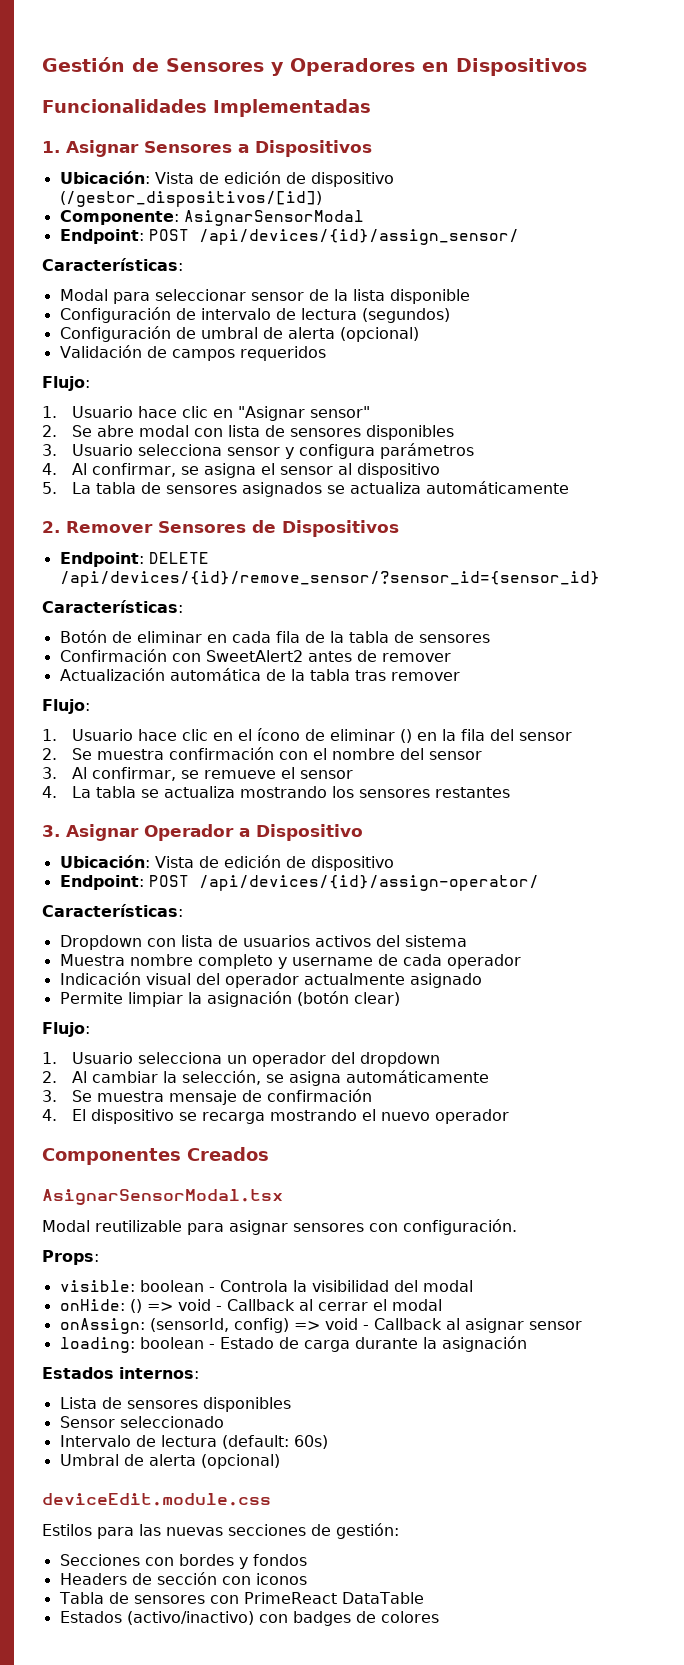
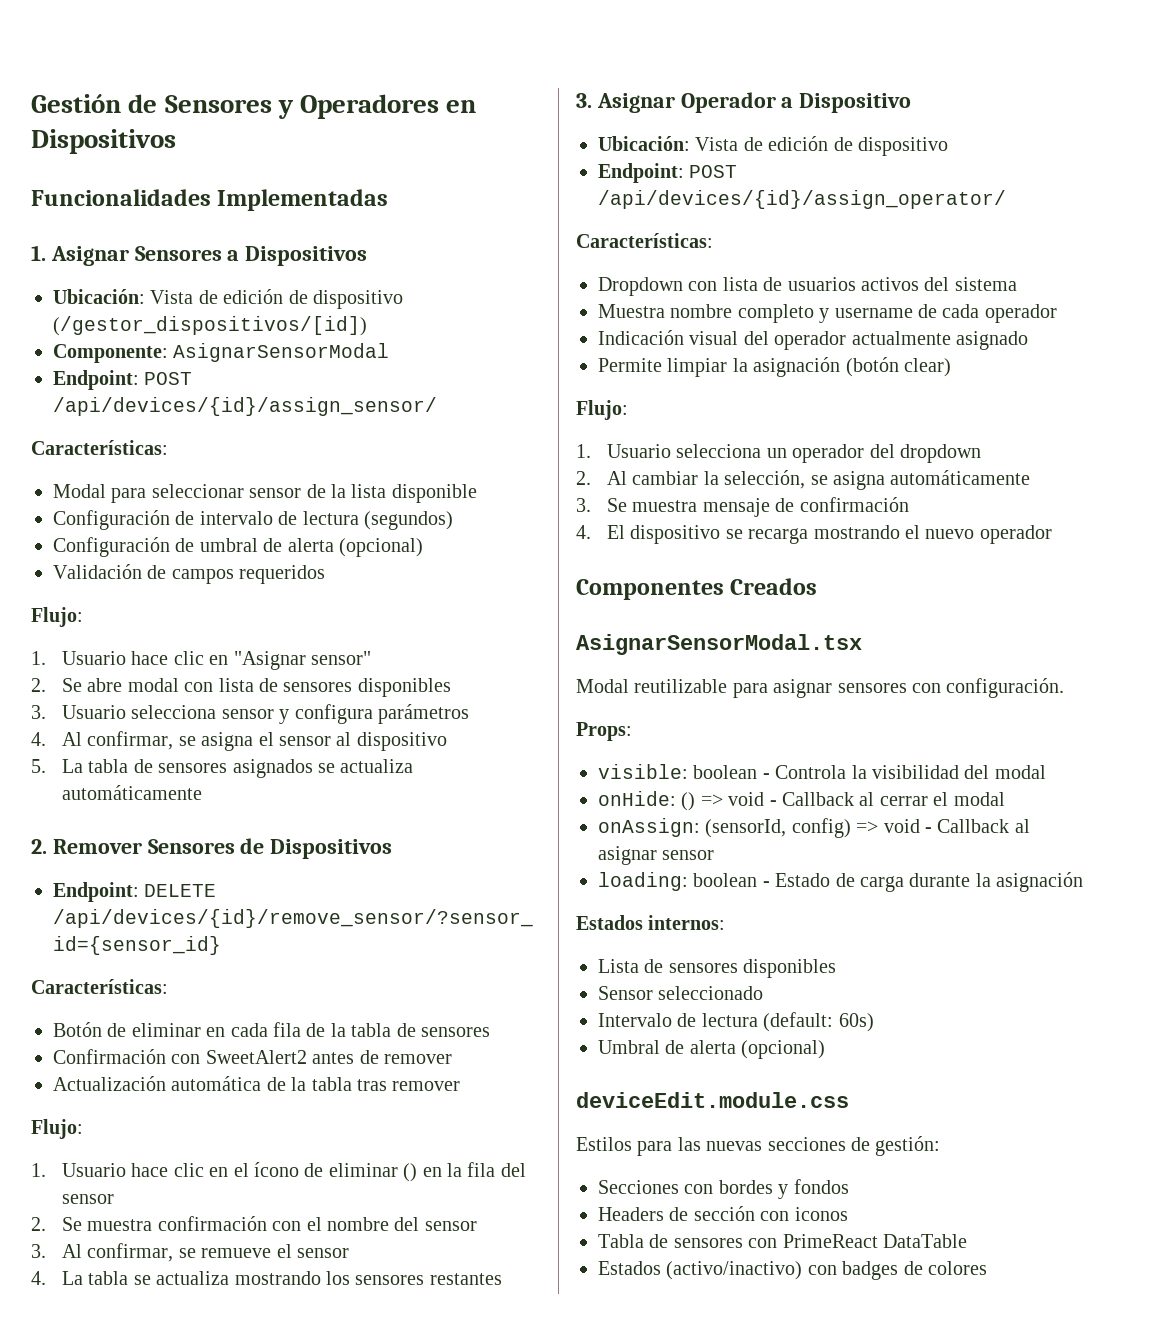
[198,875,539,891] /api/devices/{id}/assign-operator/ -> [598,190,1006,209] /api/devices/{id}/assign_operator/

